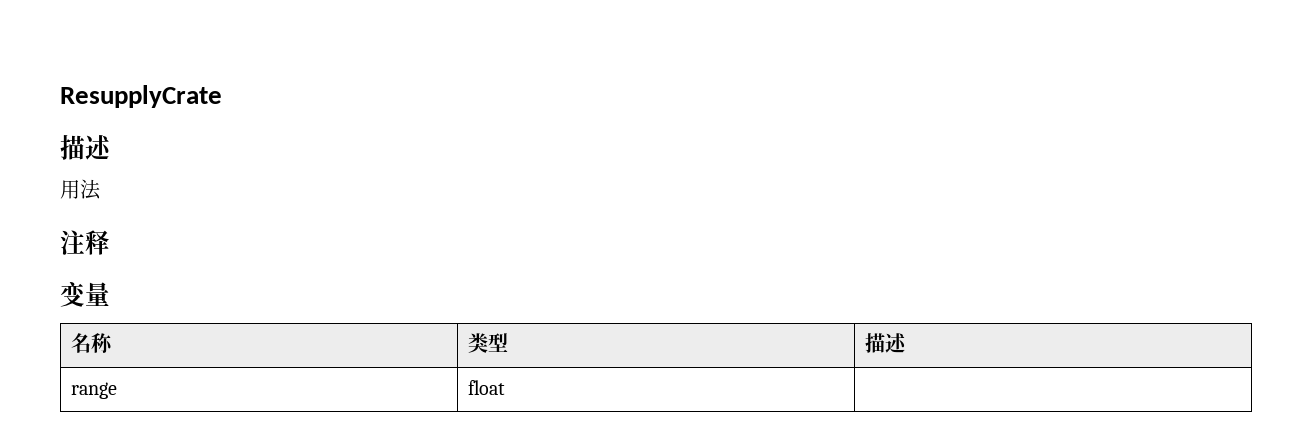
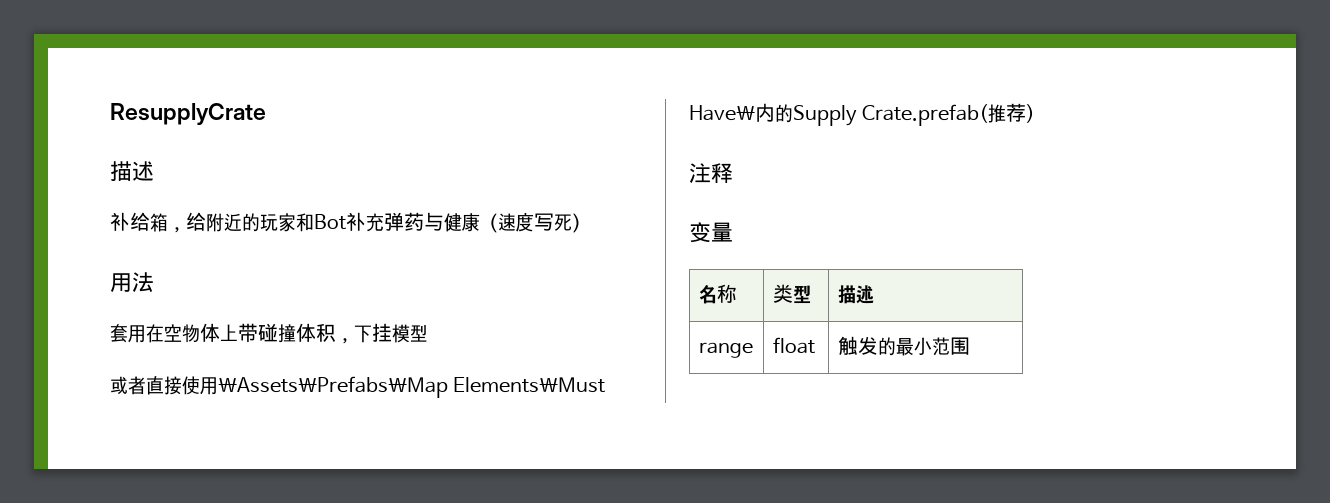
[60,179,101,200] 用法 -> [110,212,590,233] [110,272,154,292] [110,323,428,344] [110,375,606,398] [689,103,1036,126] 补给箱，给附近的玩家和Bot补充弹药与健康（速度写死） // 用法 // 套用在空物体上带碰撞体积，下挂模型 // 或者直接使用\Assets\Prefabs\Map Elements\Must Have\内的Supply Crate.prefab(推荐)
(505, 387) none -> [837,336,970,356] 触发的最小范围

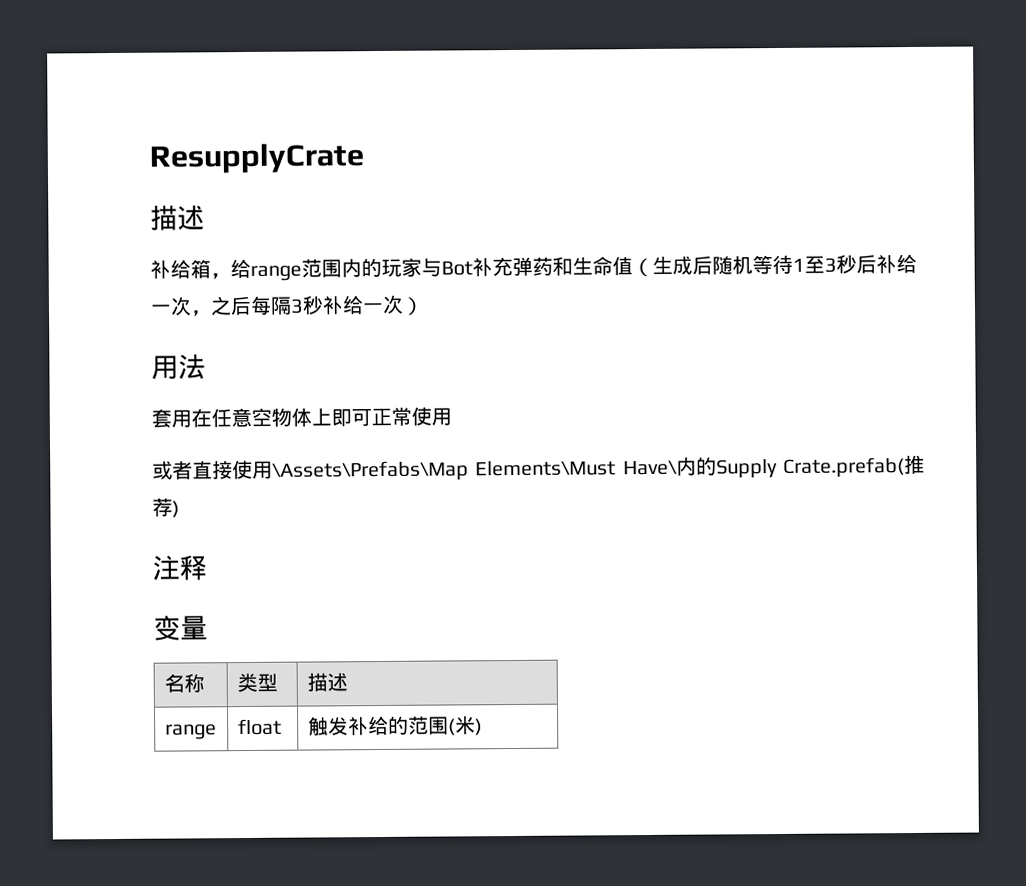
[206,212,572,233] 附近的玩家和Bot补充弹药与健康（速度写死 -> [250,253,917,281] [150,294,404,317] range范围内的玩家与Bot补充弹药和生命值（生成后随机等待1至3秒后补给一次，之后每隔3秒补给一次
(164, 333) none -> [211,407,252,428] 任意
[238,323,428,344] 带碰撞体积，下挂模型 -> [331,406,452,427] 即可正常使用
[877,337,970,356] 的最小范围 -> [347,715,483,736] 补给的范围(米)

